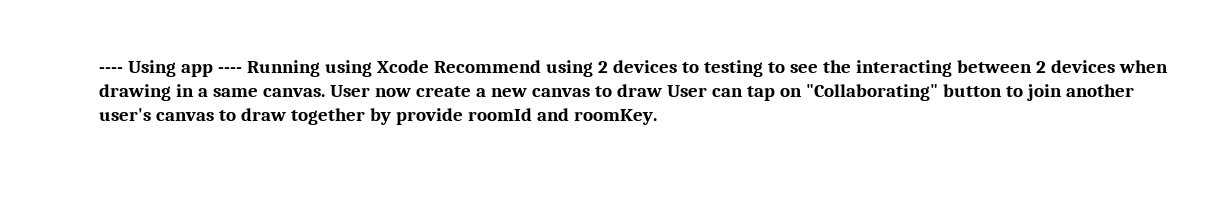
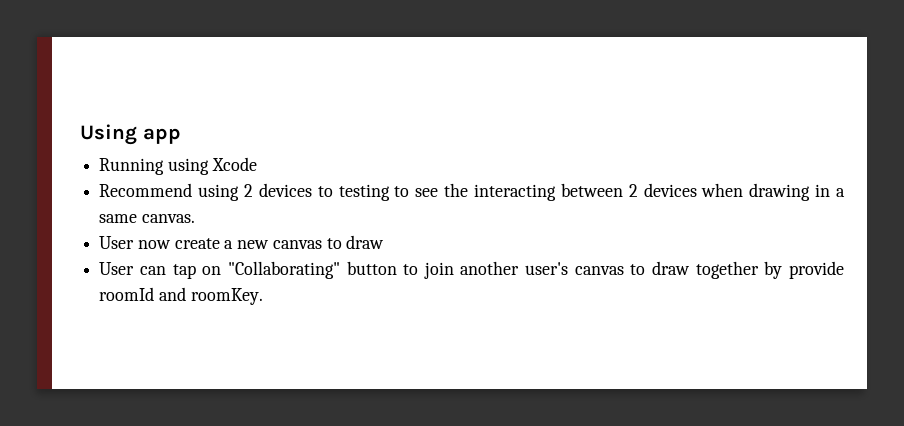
[99,67,123,73] ---- -> (80, 134) none
[217,67,242,73] ---- -> (181, 136) //
(429, 66) none -> (257, 164) //
(325, 92) none -> (195, 218) //
(662, 90) none -> (385, 242) //

